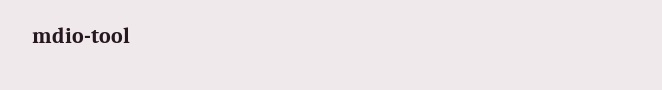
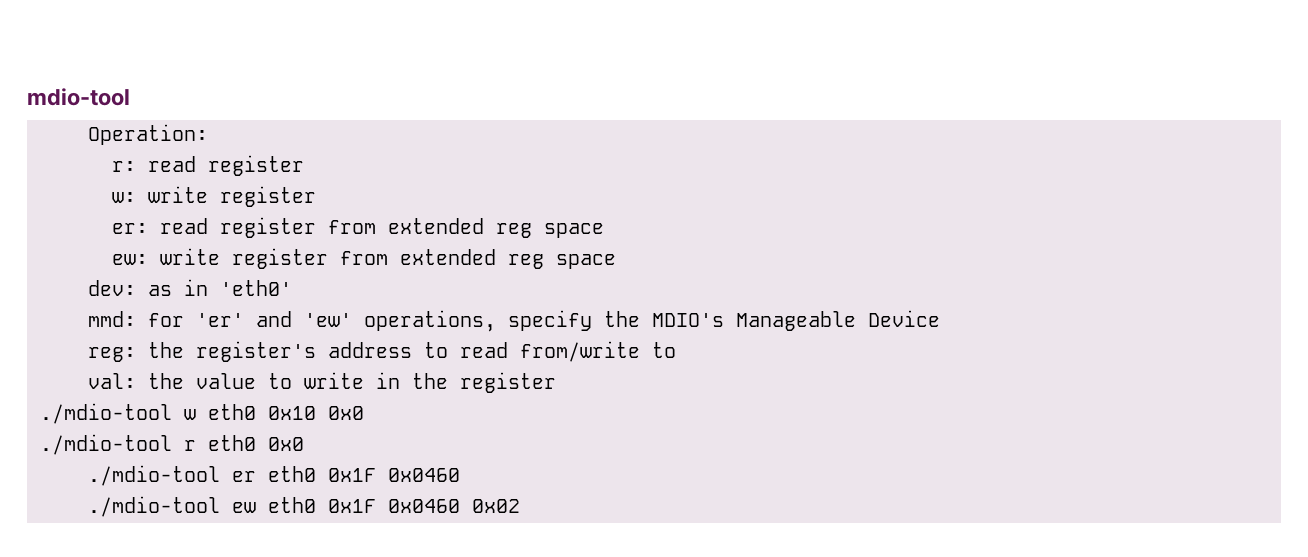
(130, 35) none -> [87,124,208,145] [111,155,304,176] [111,186,316,207] [111,217,604,238] [111,248,616,269] [87,279,292,296] [87,310,940,332] [87,341,676,362] [87,372,556,393] [39,403,364,424] [39,434,304,455] [87,465,460,486] [87,496,520,517] // Operation: // r: read register // w: write register // er: read register from extended reg space // ew: write register from extended reg space // dev: as in 'eth0' // mmd: for 'er' and 'ew' operations, specify the MDIO's Manageable Device // reg: the register's address to read from/write to // val: the value to write in the register // ./mdio-tool w eth0 0x10 0x0 // ./mdio-tool r eth0 0x0 // ./mdio-tool er eth0 0x1F 0x0460 // ./mdio-tool ew eth0 0x1F 0x0460 0x02

